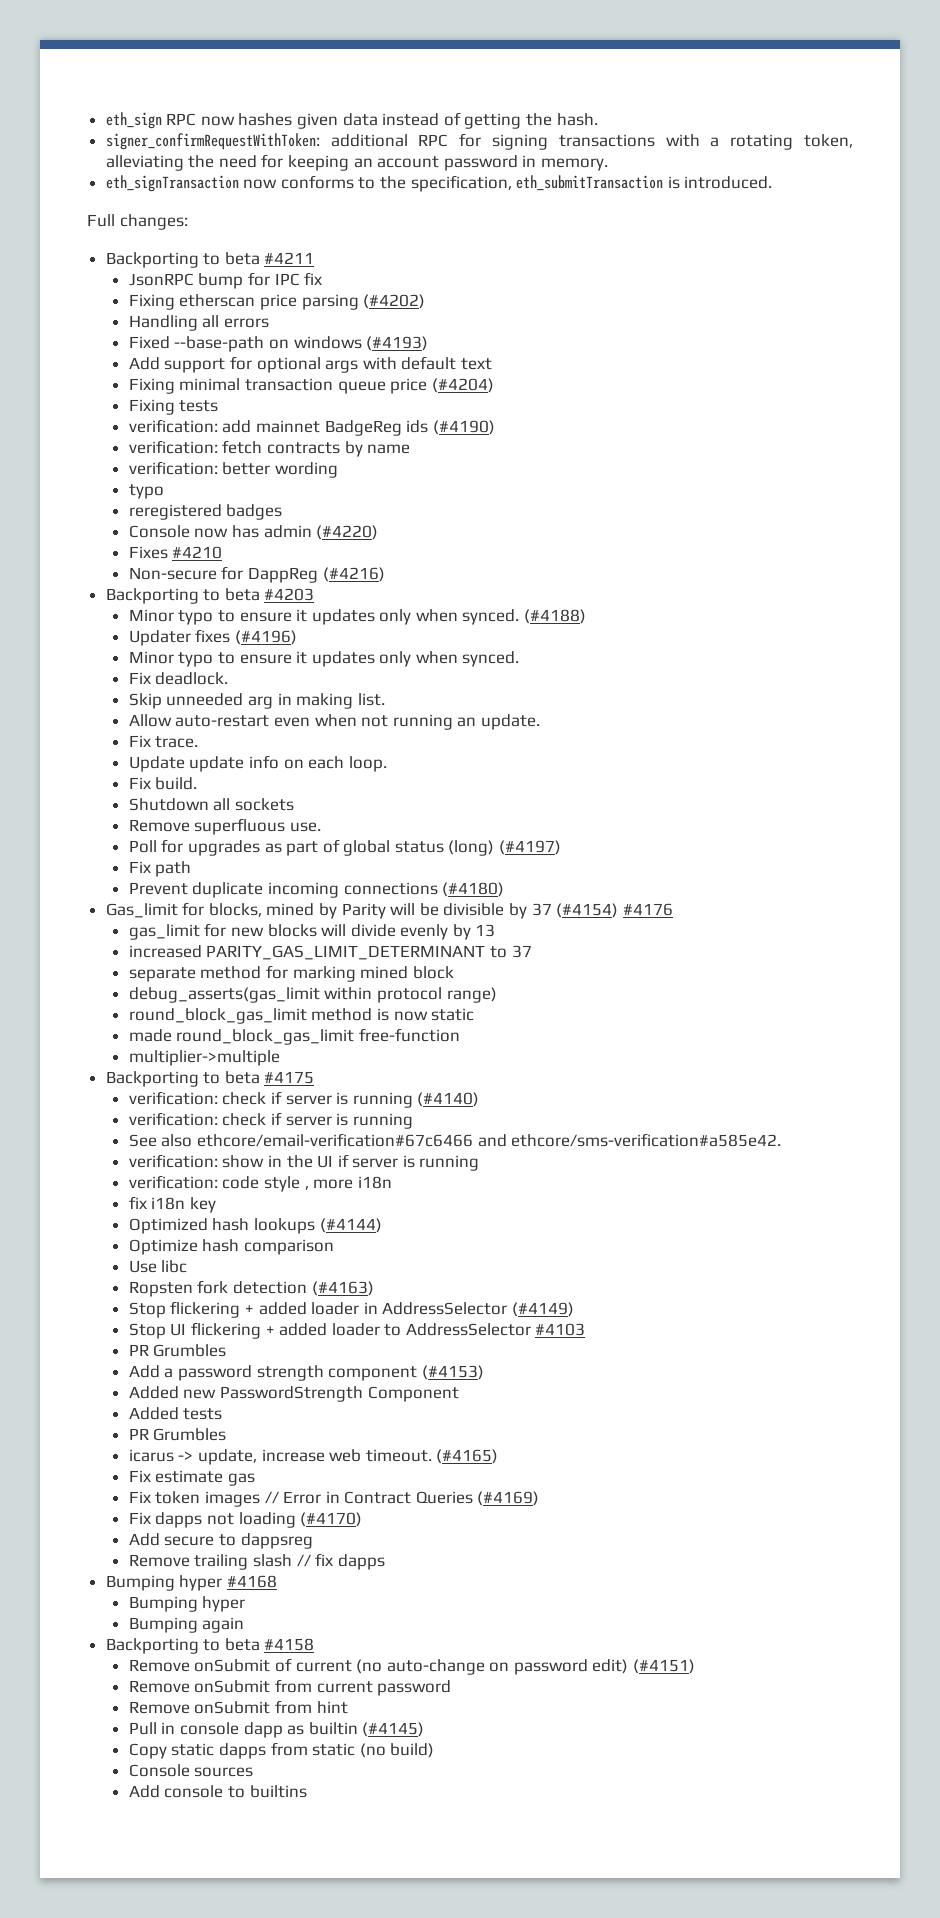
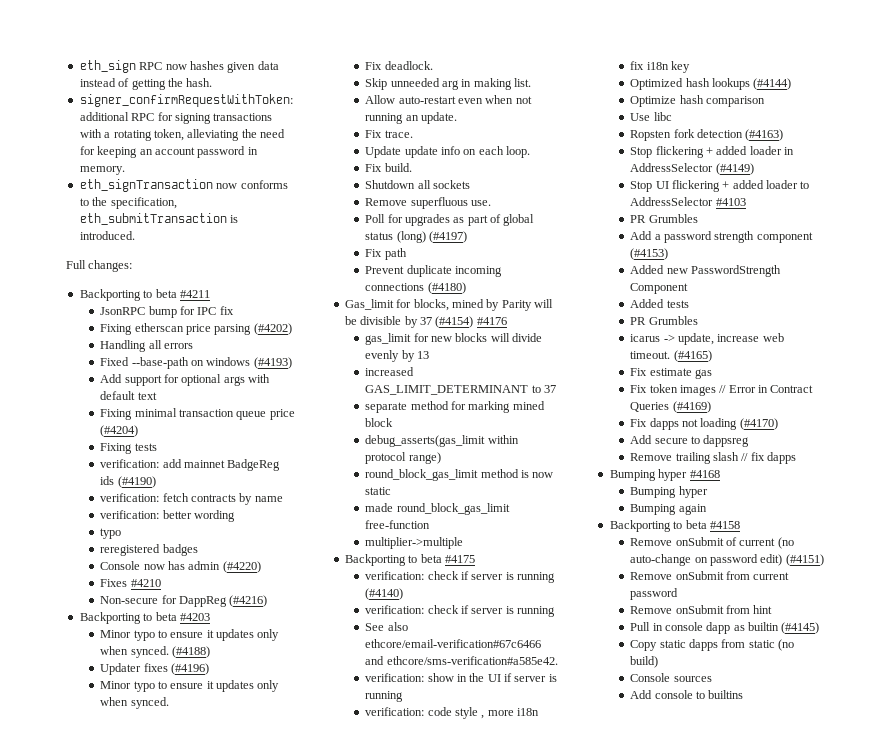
[206,945,486,960] PARITY_GAS_LIMIT_DETERMINANT -> [365,385,529,395] GAS_LIMIT_DETERMINANT

